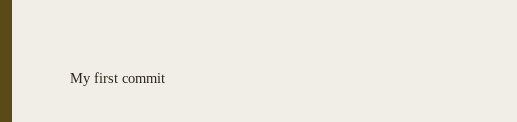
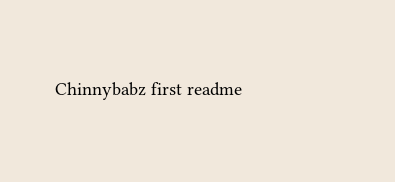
[70,72,165,86] My first commit -> [55,82,242,100] Chinnybabz first readme

